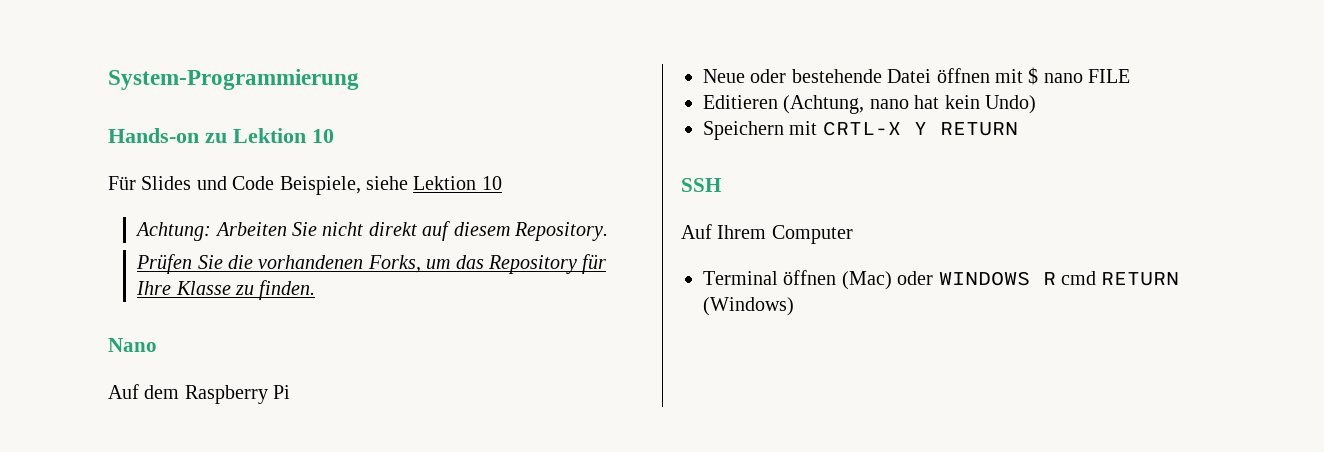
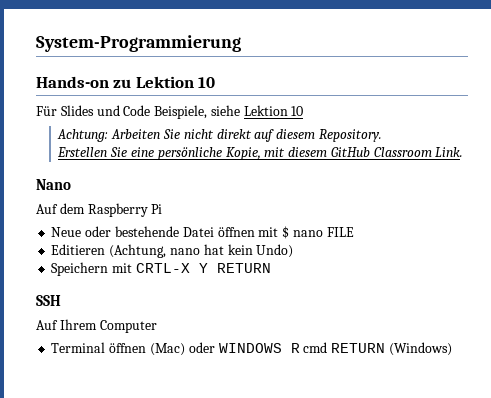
[136,254,607,274] [136,280,316,300] Prüfen Sie die vorhandenen Forks, um das Repository für Ihre Klasse zu finden. -> [57,147,464,160] Erstellen Sie eine persönliche Kopie, mit diesem GitHub Classroom Link.

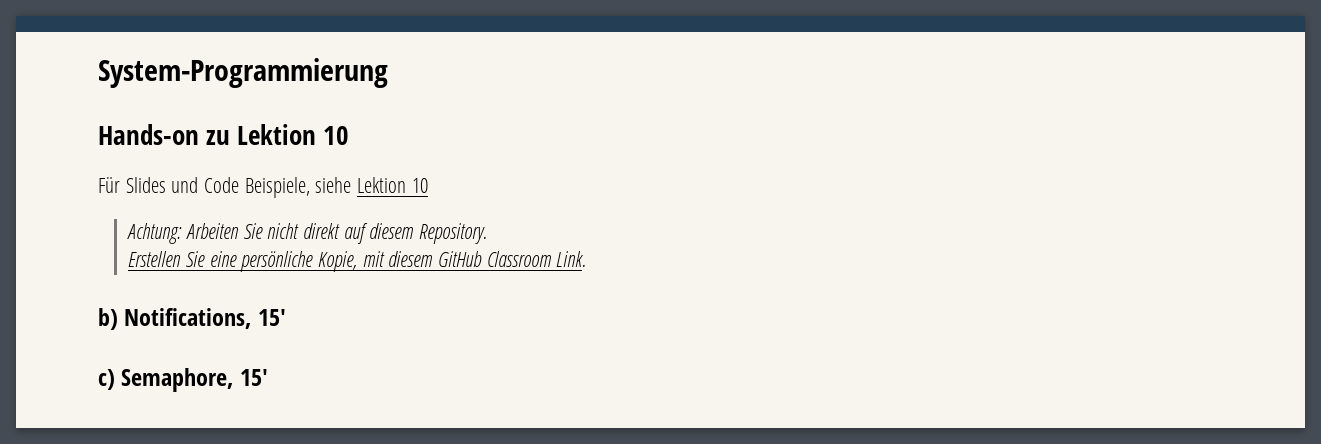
[36,179,71,190] [36,203,163,217] [51,226,354,239] [51,244,294,258] [51,262,271,276] [36,295,61,306] [36,319,157,333] [51,342,452,356] Nano // Auf dem Raspberry Pi // Neue oder bestehende Datei öffnen mit $ nano FILE // Editieren (Achtung, nano hat kein Undo) // Speichern mit CRTL-X Y RETURN // SSH // Auf Ihrem Computer // Terminal öffnen (Mac) oder WINDOWS R cmd RETURN (Windows) -> [98,308,286,330] [98,368,268,392] b) Notifications, 15' // c) Semaphore, 15'

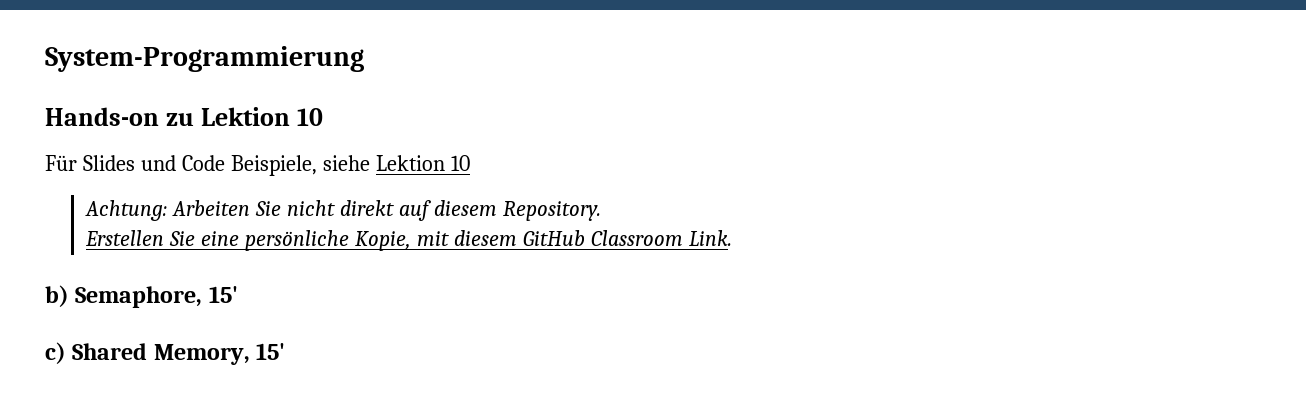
[124,308,252,329] Notifications, -> [75,286,203,308] Semaphore,
[121,368,234,392] Semaphore, -> [72,343,250,365] Shared Memory,

